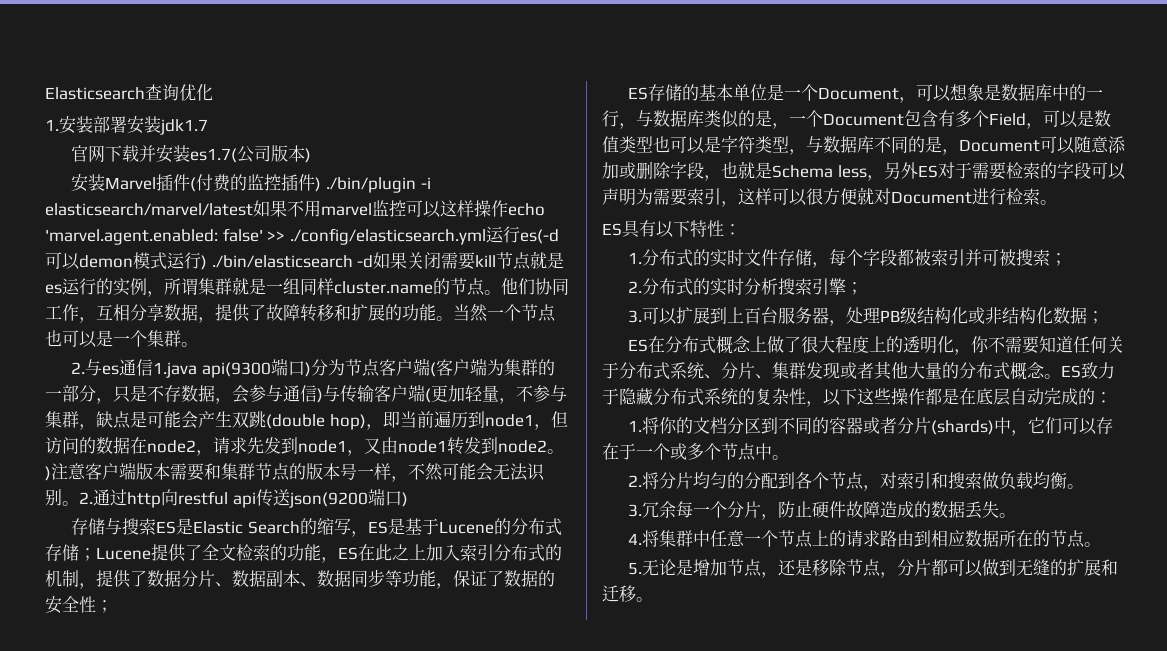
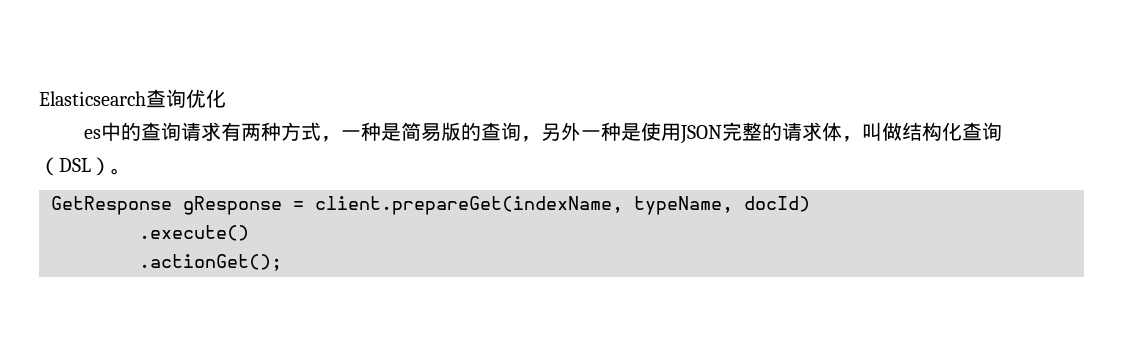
[45,116,208,135] [71,145,312,163] [71,174,431,193] [45,200,545,218] [45,226,559,245] [45,251,565,270] [45,277,569,297] [45,304,556,323] [45,330,198,348] [71,358,556,378] [45,384,567,404] [45,411,568,430] [45,437,564,456] [45,462,545,482] [45,488,408,508] [71,518,563,537] [45,544,562,563] [45,569,555,589] [45,596,113,614] [628,84,1104,103] [602,110,1111,129] [602,136,1126,155] [602,161,1126,181] [602,187,1057,207] [602,220,741,238] [628,249,1068,268] [628,278,864,296] [628,307,1105,326] [628,336,1125,355] [602,361,1115,380] [602,388,1112,407] [628,417,1114,436] [602,443,789,461] [628,472,1085,491] [628,501,1017,520] [628,530,1102,548] [628,559,1119,578] [602,585,653,602] 1.安装部署安装jdk1.7 // 官网下载并安装es1.7(公司版本) // 安装Marvel插件(付费的监控插件) ./bin/plugin -i elasticsearch/marvel/latest如果不用marvel监控可以这样操作echo 'marvel.agent.enabled: false' >> ./config/elasticsearch.yml运行es(-d可以demon模式运行) ./bin/elasticsearch -d如果关闭需要kill节点就是es运行的实例，所谓集群就是一组同样cluster.name的节点。他们协同工作，互相分享数据，提供了故障转移和扩展的功能。当然一个节点也可以是一个集群。 // 2.与es通信1.java api(9300端口)分为节点客户端(客户端为集群的一部分，只是不存数据，会参与通信)与传输客户端(更加轻量，不参与集群，缺点是可能会产生双跳(double hop)，即当前遍历到node1，但访问的数据在node2，请求先发到node1，又由node1转发到node2。)注意客户端版本需要和集群节点的版本号一样，不然可能会无法识别。2.通过http向restful api传送json(9200端口) // 存储与搜索ES是Elastic Search的缩写，ES是基于Lucene的分布式存储；Lucene提供了全文检索的功能，ES在此之上加入索引分布式的机制，提供了数据分片、数据副本、数据同步等功能，保证了数据的安全性； // ES存储的基本单位是一个Document，可以想象是数据库中的一行，与数据库类似的是，一个Document包含有多个Field，可以是数值类型也可以是字符类型，与数据库不同的是，Document可以随意添加或删除字段，也就是Schema less，另外ES对于需要检索的字段可以声明为需要索引，这样可以很方便就对Document进行检索。 // ES具有以下特性： // 1.分布式的实时文件存储，每个字段都被索引并可被搜索； // 2.分布式的实时分析搜索引擎； // 3.可以扩展到上百台服务器，处理PB级结构化或非结构化数据； // ES在分布式概念上做了很大程度上的透明化，你不需要知道任何关于分布式系统、分片、集群发现或者其他大量的分布式概念。ES致力于隐藏分布式系统的复杂性，以下这些操作都是在底层自动完成的： // 1.将你的文档分区到不同的容器或者分片(shards)中，它们可以存在于一个或多个节点中。 // 2.将分片均匀的分配到各个节点，对索引和搜索做负载均衡。 // 3.冗余每一个分片，防止硬件故障造成的数据丢失。 // 4.将集群中任意一个节点上的请求路由到相应数据所在的节点。 // 5.无论是增加节点，还是移除节点，分片都可以做到无缝的扩展和迁移。 -> [83,122,1002,144] [39,157,131,176] [51,196,810,215] [139,225,249,241] [139,254,282,271] es中的查询请求有两种方式，一种是简易版的查询，另外一种是使用JSON完整的请求体，叫做结构化查询（DSL）。 // GetResponse gResponse = client.prepareGet(indexName, typeName, docId) // .execute() // .actionGet();

